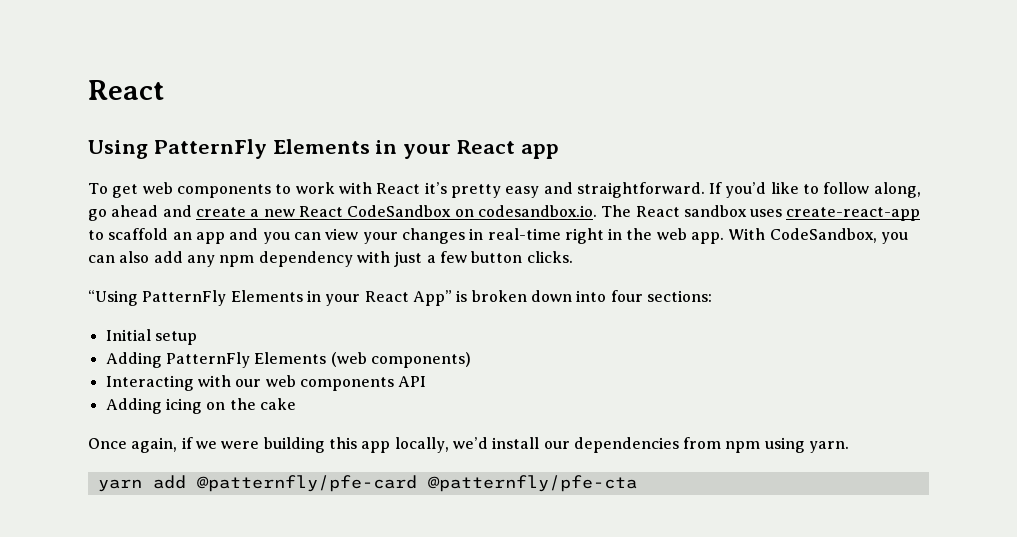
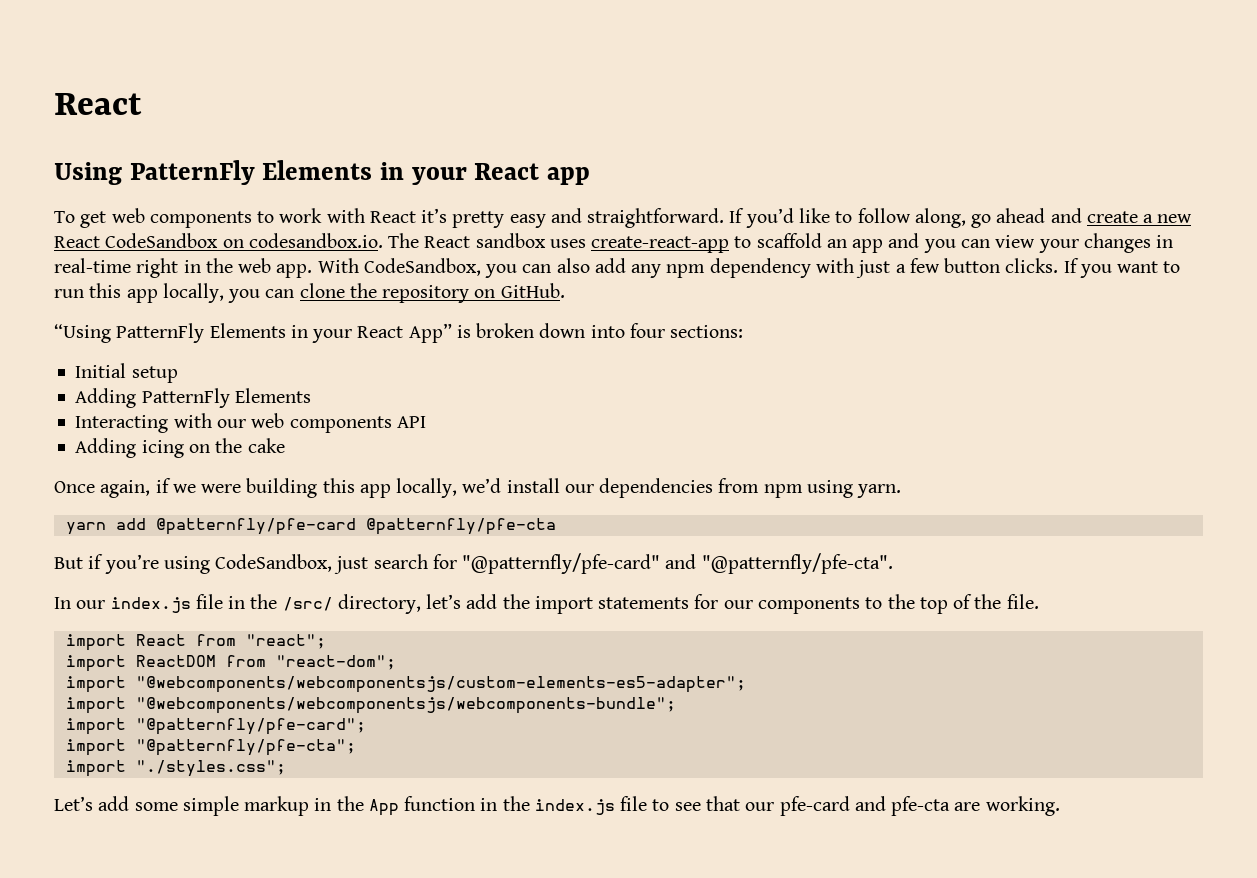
(573, 257) none -> [1063,258,1181,278] [54,283,565,303] If you want to run this app locally, you can clone the repository on GitHub.
[330,352,471,368] (web components) -> (311, 395) none
(637, 483) none -> [54,553,893,574] [54,594,1039,614] [65,634,326,651] [65,655,396,672] [65,676,746,693] [65,697,676,714] [65,718,366,735] [65,739,356,756] [65,760,286,777] [54,796,1060,816] // But if you’re using CodeSandbox, just search for "@patternfly/pfe-card" and "@patternfly/pfe-cta". // In our index.js file in the /src/ directory, let’s add the import statements for our components to the top of the file. // import React from "react"; // import ReactDOM from "react-dom"; // import "@webcomponents/webcomponentsjs/custom-elements-es5-adapter"; // import "@webcomponents/webcomponentsjs/webcomponents-bundle"; // import "@patternfly/pfe-card"; // import "@patternfly/pfe-cta"; // import "./styles.css"; // Let’s add some simple markup in the App function in the index.js file to see that our pfe-card and pfe-cta are working.

